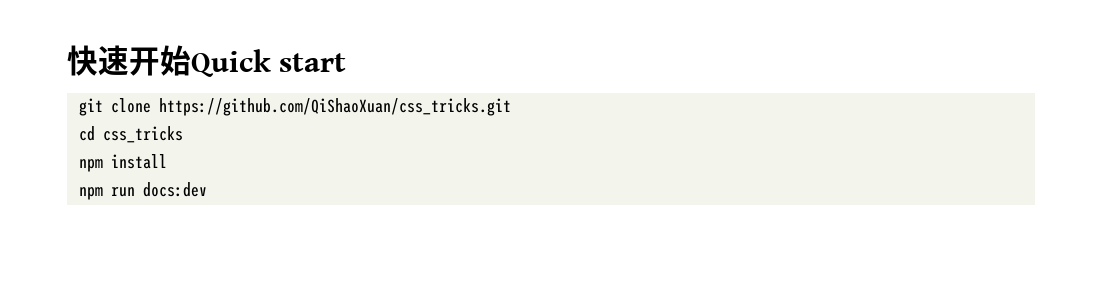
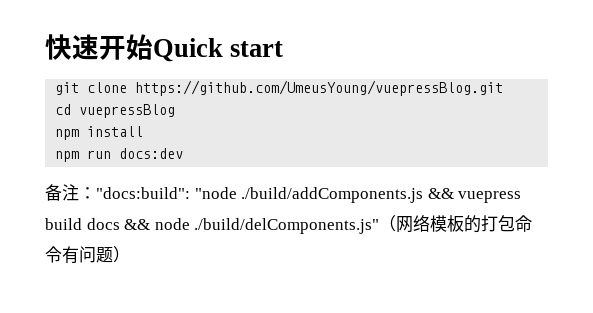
[158,98,511,116] https://github.com/QiShaoXuan/css_tricks.git -> [135,80,504,96] https://github.com/UmeusYoung/vuepressBlog.git
[102,126,183,143] css_tricks -> [79,104,176,118] vuepressBlog
(207, 189) none -> [45,184,522,203] [45,215,533,234] [45,246,130,264] // 备注："docs:build": "node ./build/addComponents.js && vuepress build docs && node ./build/delComponents.js"（网络模板的打包命令有问题）

